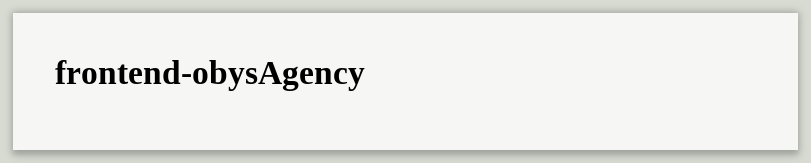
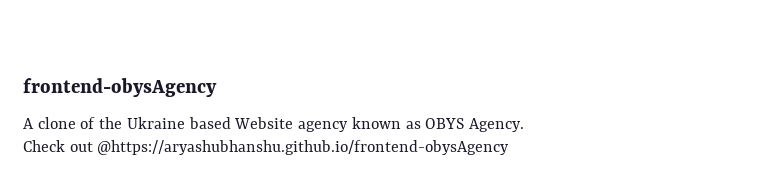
(365, 75) none -> [23,117,524,132] [23,140,510,155] // A clone of the Ukraine based Website agency known as OBYS Agency. // Check out @https://aryashubhanshu.github.io/frontend-obysAgency

